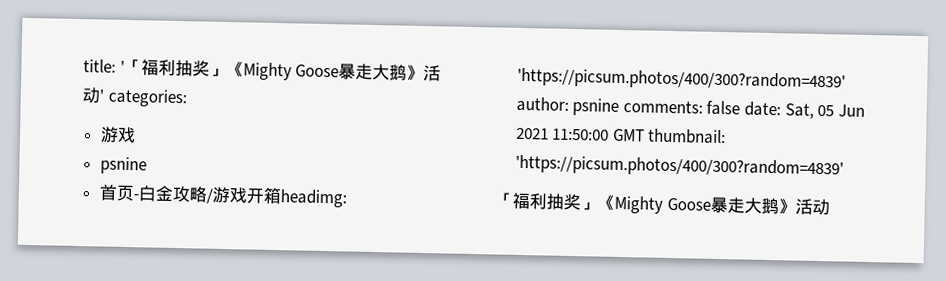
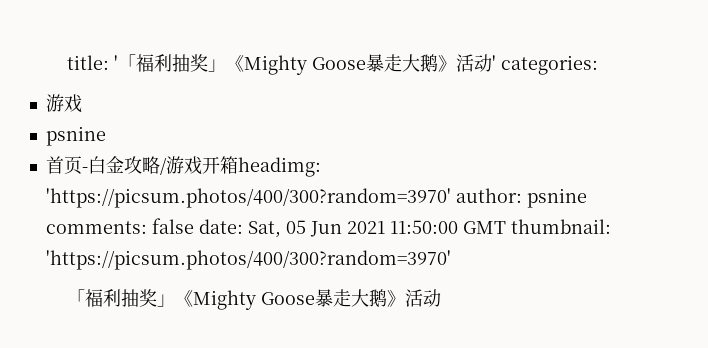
[516,67,846,92] 'https://picsum.photos/400/300?random=4839' -> [45,188,451,208] 'https://picsum.photos/400/300?random=3970'
[514,154,844,179] 'https://picsum.photos/400/300?random=4839' -> [45,250,451,270] 'https://picsum.photos/400/300?random=3970'

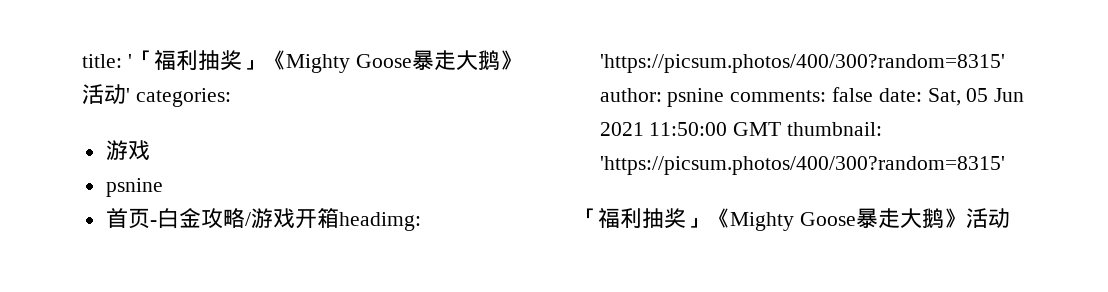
[45,188,451,208] 'https://picsum.photos/400/300?random=3970' -> [599,54,1005,73] 'https://picsum.photos/400/300?random=8315'
[45,250,451,270] 'https://picsum.photos/400/300?random=3970' -> [599,156,1005,175] 'https://picsum.photos/400/300?random=8315'

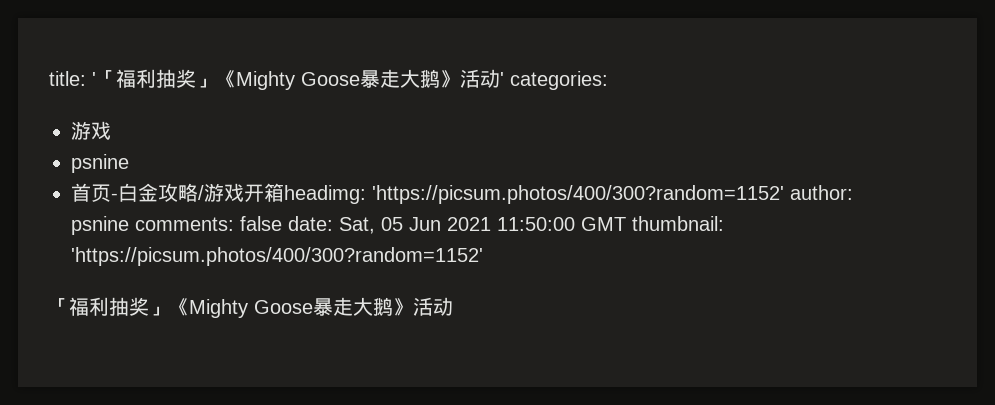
[599,54,1005,73] 'https://picsum.photos/400/300?random=8315' -> [372,185,784,204] 'https://picsum.photos/400/300?random=1152'
[599,156,1005,175] 'https://picsum.photos/400/300?random=8315' -> [71,247,483,266] 'https://picsum.photos/400/300?random=1152'

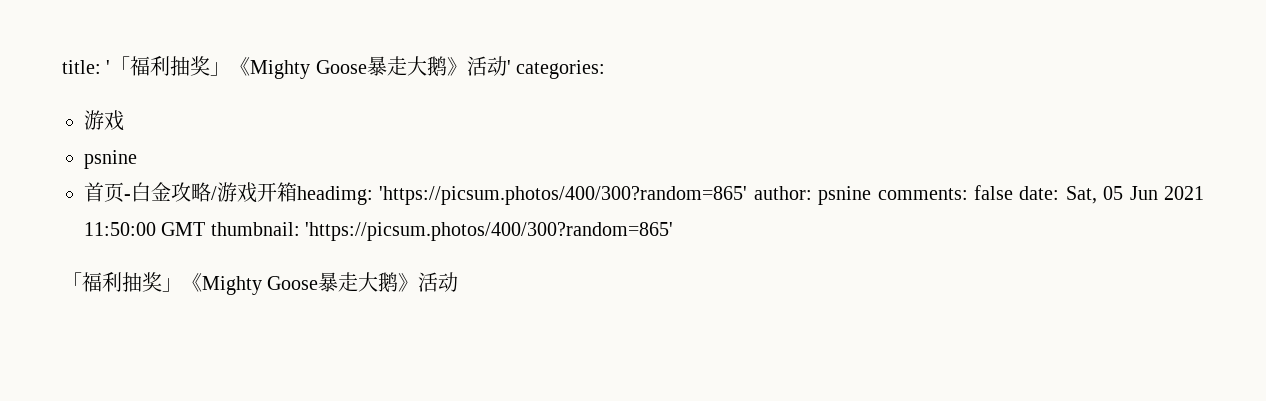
[372,185,784,204] 'https://picsum.photos/400/300?random=1152' -> [379,186,748,205] 'https://picsum.photos/400/300?random=865'
[71,247,483,266] 'https://picsum.photos/400/300?random=1152' -> [305,222,674,241] 'https://picsum.photos/400/300?random=865'

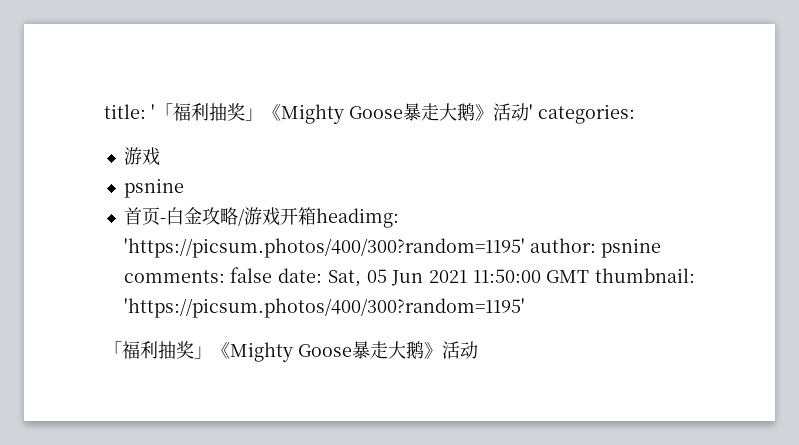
[379,186,748,205] 'https://picsum.photos/400/300?random=865' -> [123,238,525,258] 'https://picsum.photos/400/300?random=1195'
[305,222,674,241] 'https://picsum.photos/400/300?random=865' -> [123,298,525,318] 'https://picsum.photos/400/300?random=1195'

